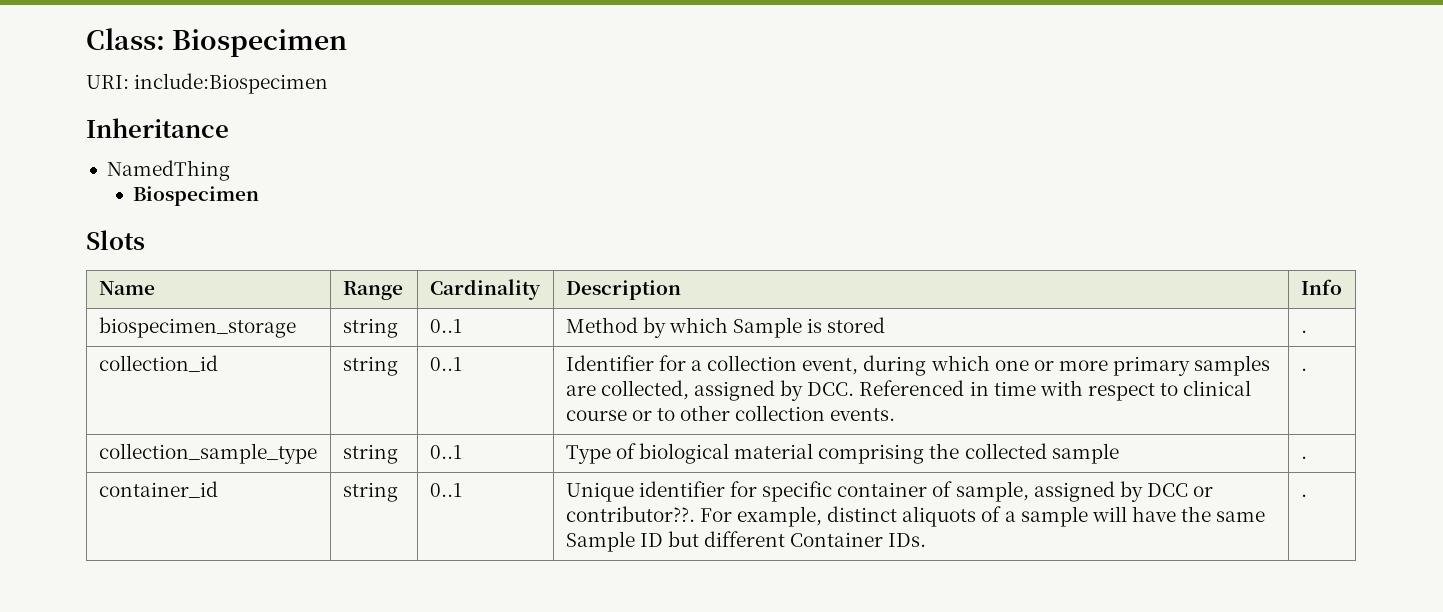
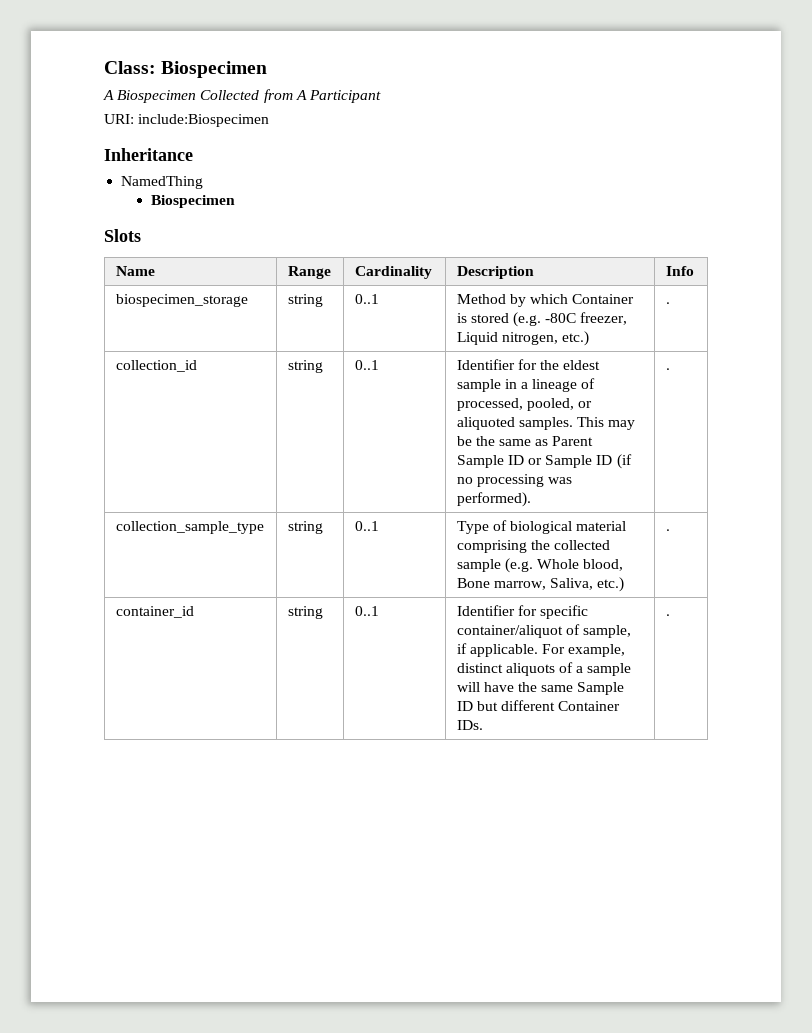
(348, 43) none -> [103,89,381,103] // A Biospecimen Collected from A Participant
[733,317,803,338] Sample -> [572,294,635,304] Container
(886, 325) none -> [513,312,628,327] [456,331,590,346] (e.g. -80C freezer, Liquid nitrogen, etc.)
[691,355,1271,376] [565,380,1252,401] [565,405,896,421] a collection event, during which one or more primary samples are collected, assigned by DCC. Referenced in time with respect to clinical course or to other collection events. -> [540,360,601,370] [456,378,596,392] [456,398,593,411] [456,417,636,430] [456,436,594,446] [456,454,632,469] [456,474,573,487] [456,492,531,507] the eldest sample in a lineage of processed, pooled, or aliquoted samples. This may be the same as Parent Sample ID or Sample ID (if no processing was performed).
(1119, 453) none -> [504,558,624,573] [456,577,625,592] (e.g. Whole blood, Bone marrow, Saliva, etc.)
[565,481,725,502] Unique identifier -> [456,605,515,616] Identifier
[837,482,928,497] container -> [456,625,563,638] container/aliquot
[1033,481,1214,502] [565,506,695,522] assigned by DCC or contributor??. -> [456,643,538,657] if applicable.

